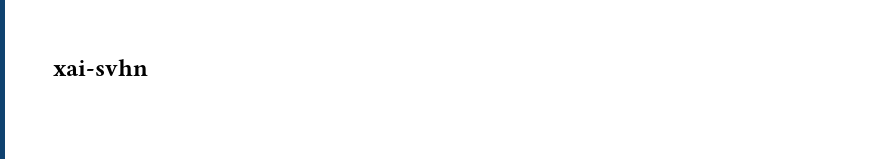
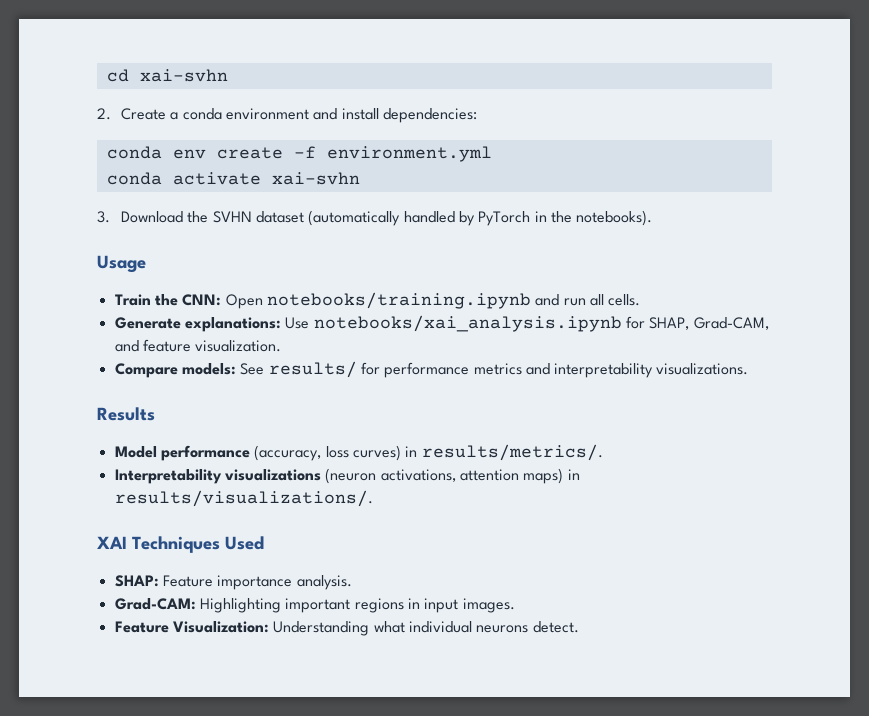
[53,59,148,76] xai-svhn -> [106,69,228,82] [97,108,478,123] [106,146,492,162] [106,172,360,185] [97,210,653,226] [97,255,146,273] [114,292,641,309] [114,315,769,332] [114,339,282,352] [114,361,749,378] [97,407,155,421] [114,444,603,461] [114,468,580,484] [114,490,373,507] [97,536,264,553] [114,575,352,590] [114,598,515,613] [114,621,579,636] cd xai-svhn // 2. Create a conda environment and install dependencies: // conda env create -f environment.yml // conda activate xai-svhn // 3. Download the SVHN dataset (automatically handled by PyTorch in the notebooks). // Usage // Train the CNN: Open notebooks/training.ipynb and run all cells. // Generate explanations: Use notebooks/xai_analysis.ipynb for SHAP, Grad-CAM, and feature visualization. // Compare models: See results/ for performance metrics and interpretability visualizations. // Results // Model performance (accuracy, loss curves) in results/metrics/. // Interpretability visualizations (neuron activations, attention maps) in results/visualizations/. // XAI Techniques Used // SHAP: Feature importance analysis. // Grad-CAM: Highlighting important regions in input images. // Feature Visualization: Understanding what individual neurons detect.

